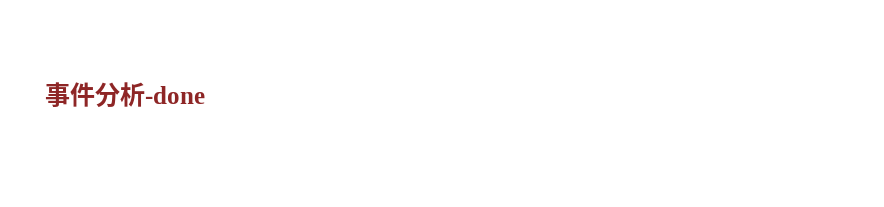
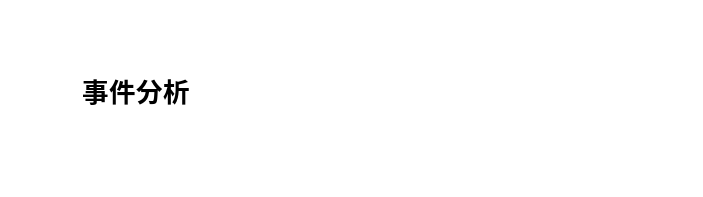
[145,86,205,104] -done -> (190, 92) none

